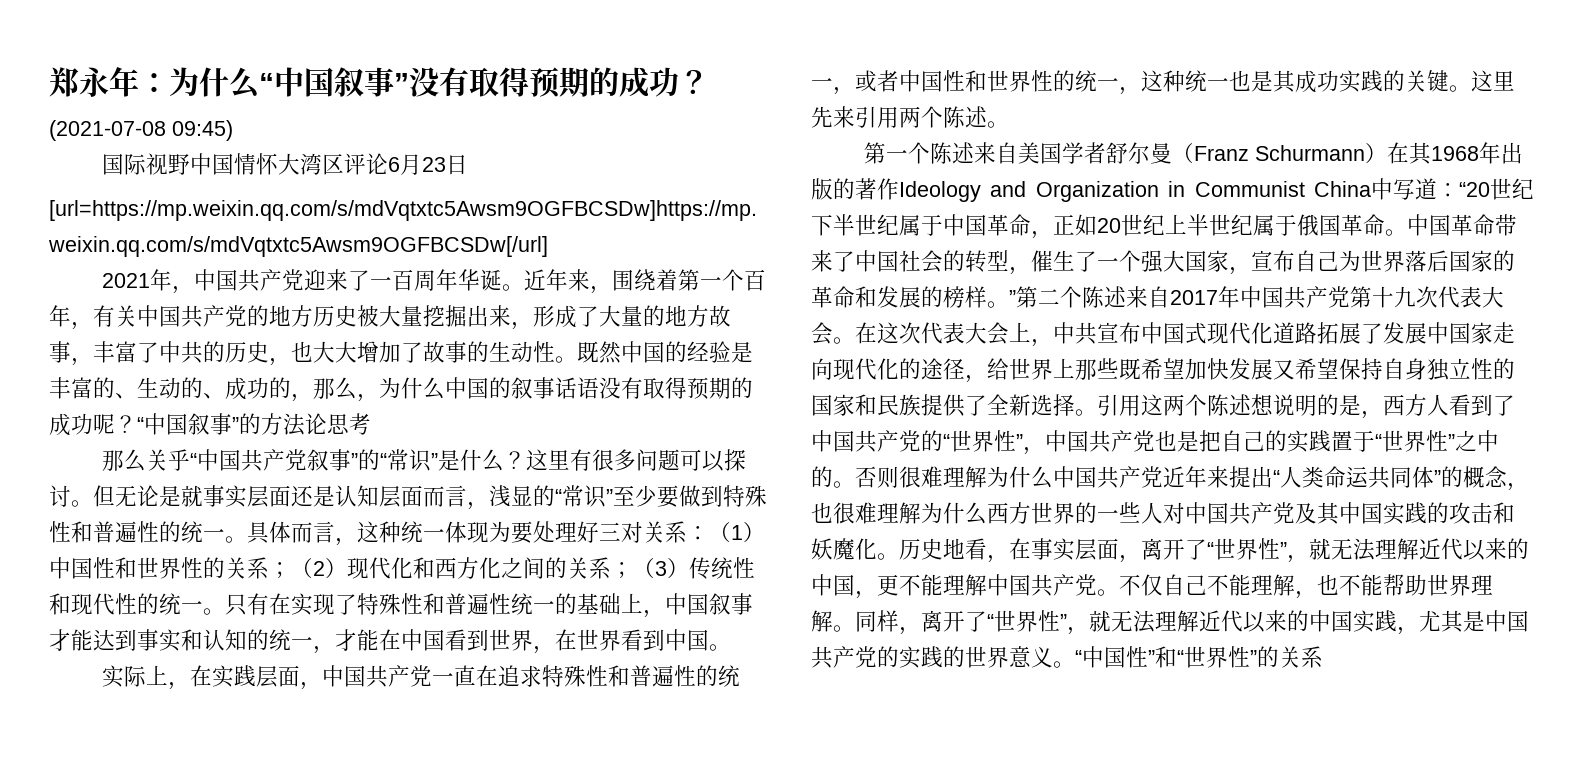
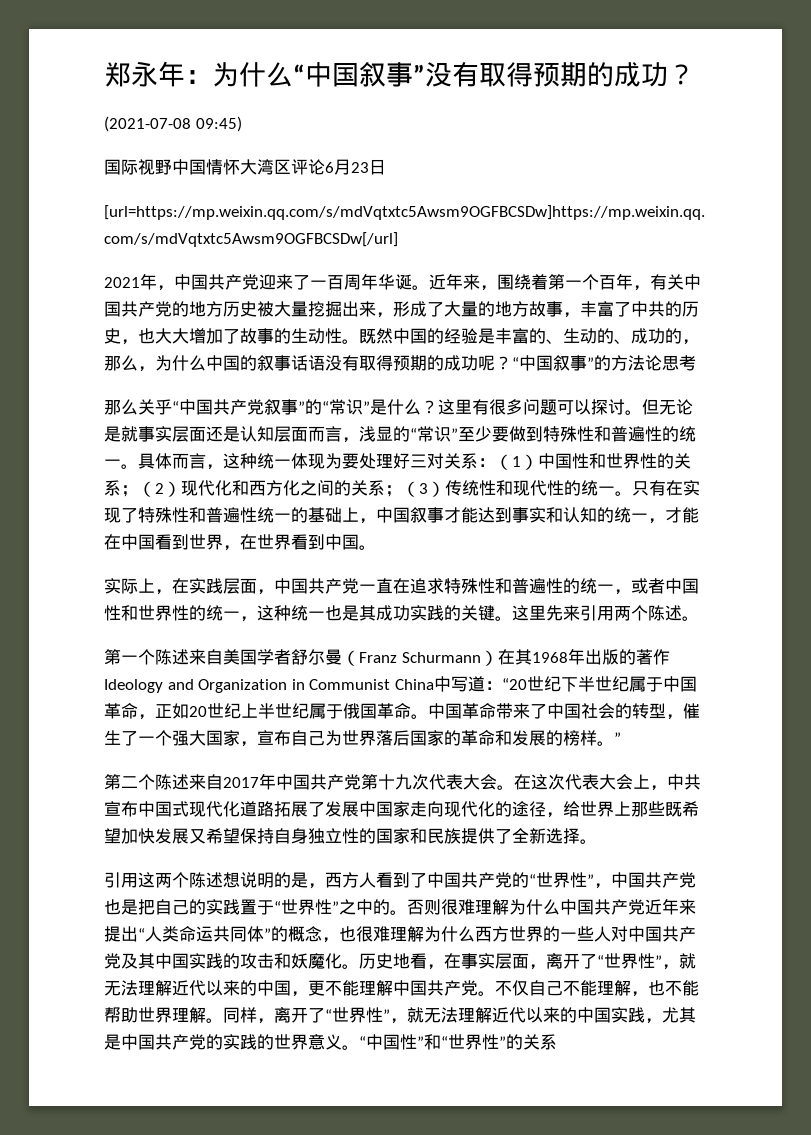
(1016, 297) none -> (621, 738) //
(1097, 412) none -> (597, 841) //

